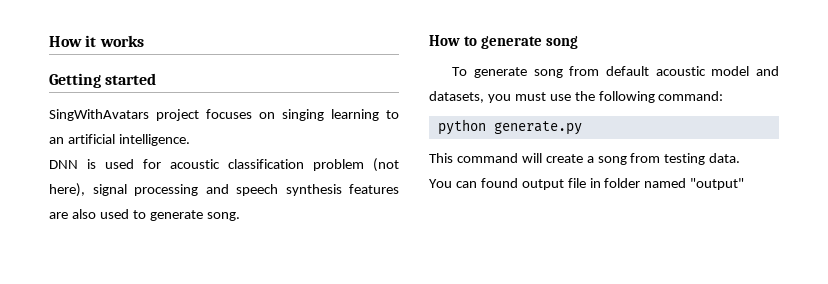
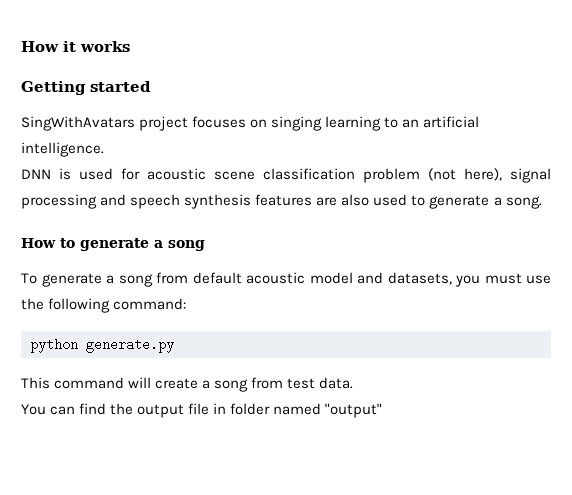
(220, 164) none -> [214,171,255,180] scene
(203, 215) none -> [493,197,502,206] a
(542, 42) none -> [154,240,163,248] a
(528, 72) none -> [106,275,114,284] a
[664,153,706,165] testing -> [287,378,316,389] test
[480,178,518,188] found -> [79,403,134,415] find the

